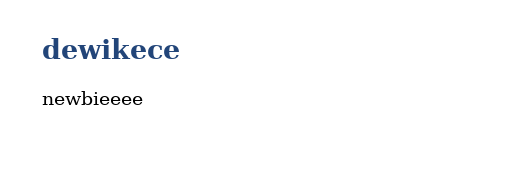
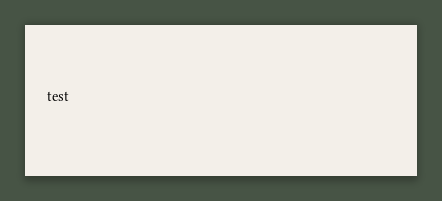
[42,38,180,59] [42,91,143,105] dewikece // newbieeee -> [47,91,69,101] test

